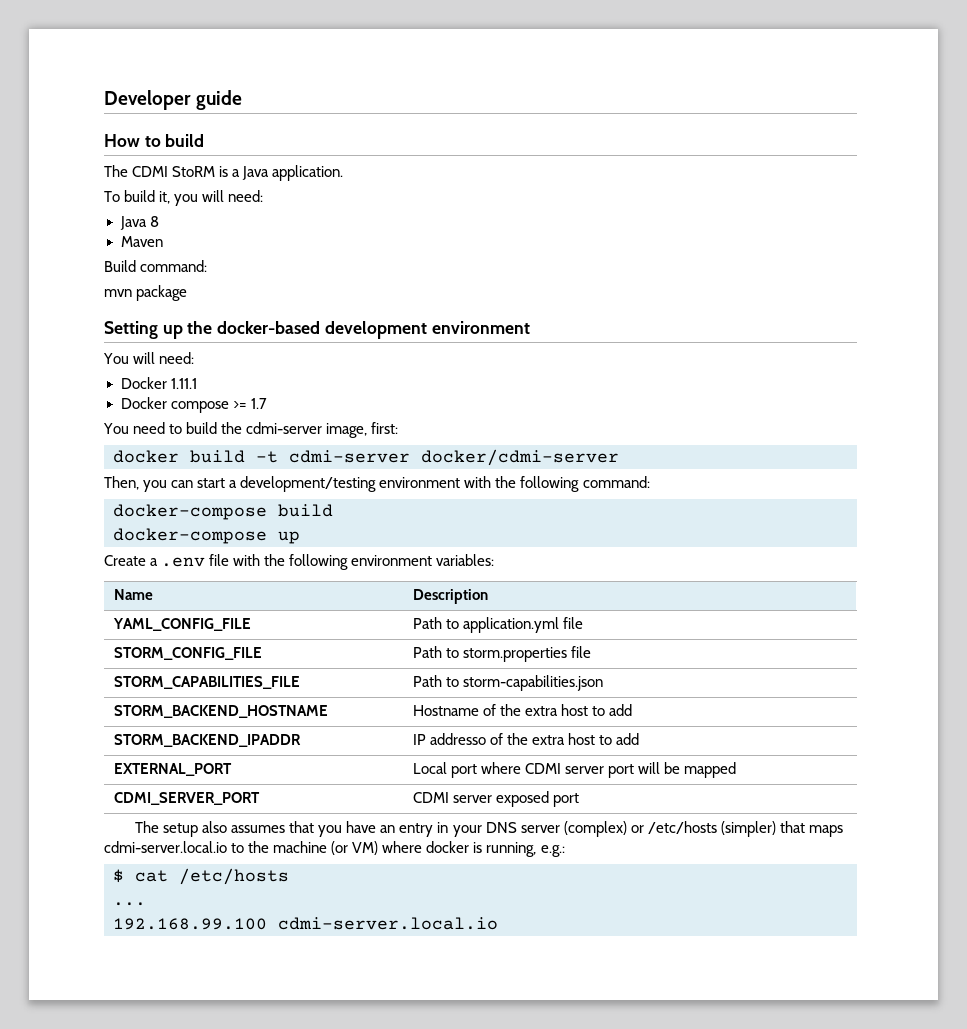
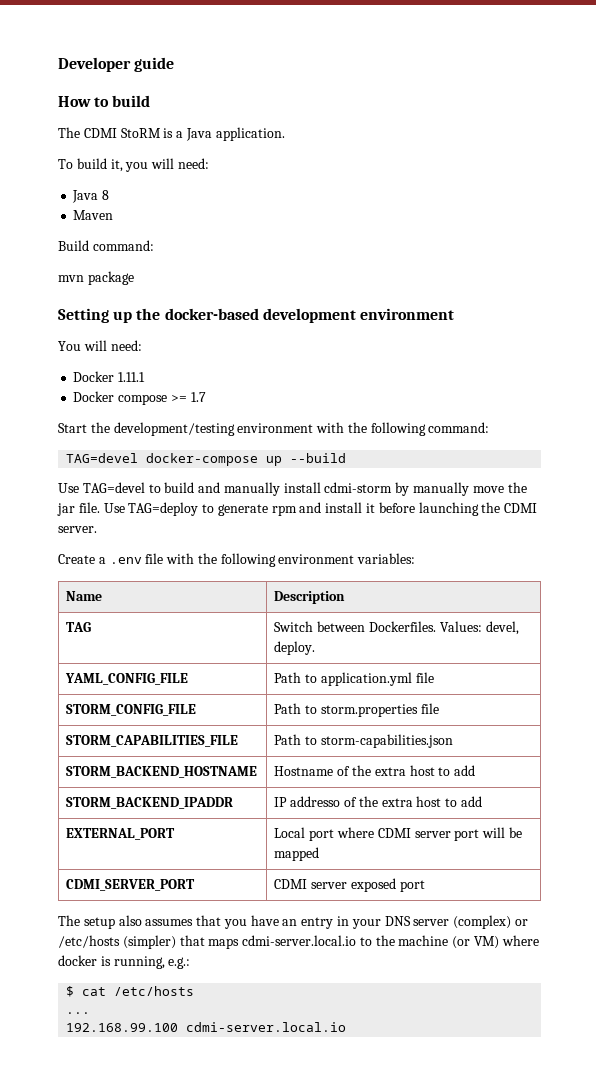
[103,422,399,438] [113,449,619,466] [104,476,238,492] You need to build the cdmi-server image, first: // docker build -t cdmi-server docker/cdmi-server // Then, you can start a -> [58,422,110,433] Start the
[113,504,333,520] docker-compose build // -> [66,453,139,463] TAG=devel
(300, 537) none -> [290,453,347,463] [58,482,527,496] [57,502,538,516] [58,526,97,533] --build // Use TAG=devel to build and manually install cdmi-storm by manually move the jar file. Use TAG=deploy to generate rpm and install it before launching the CDMI server.
(488, 596) none -> [66,622,92,632] [274,621,519,635] [274,641,316,655] // TAG | Switch between Dockerfiles. Values: devel, deploy.

